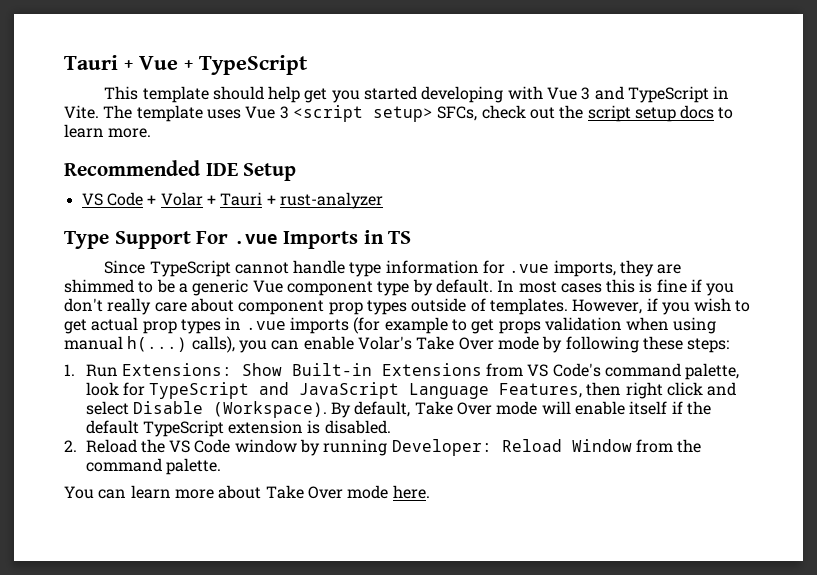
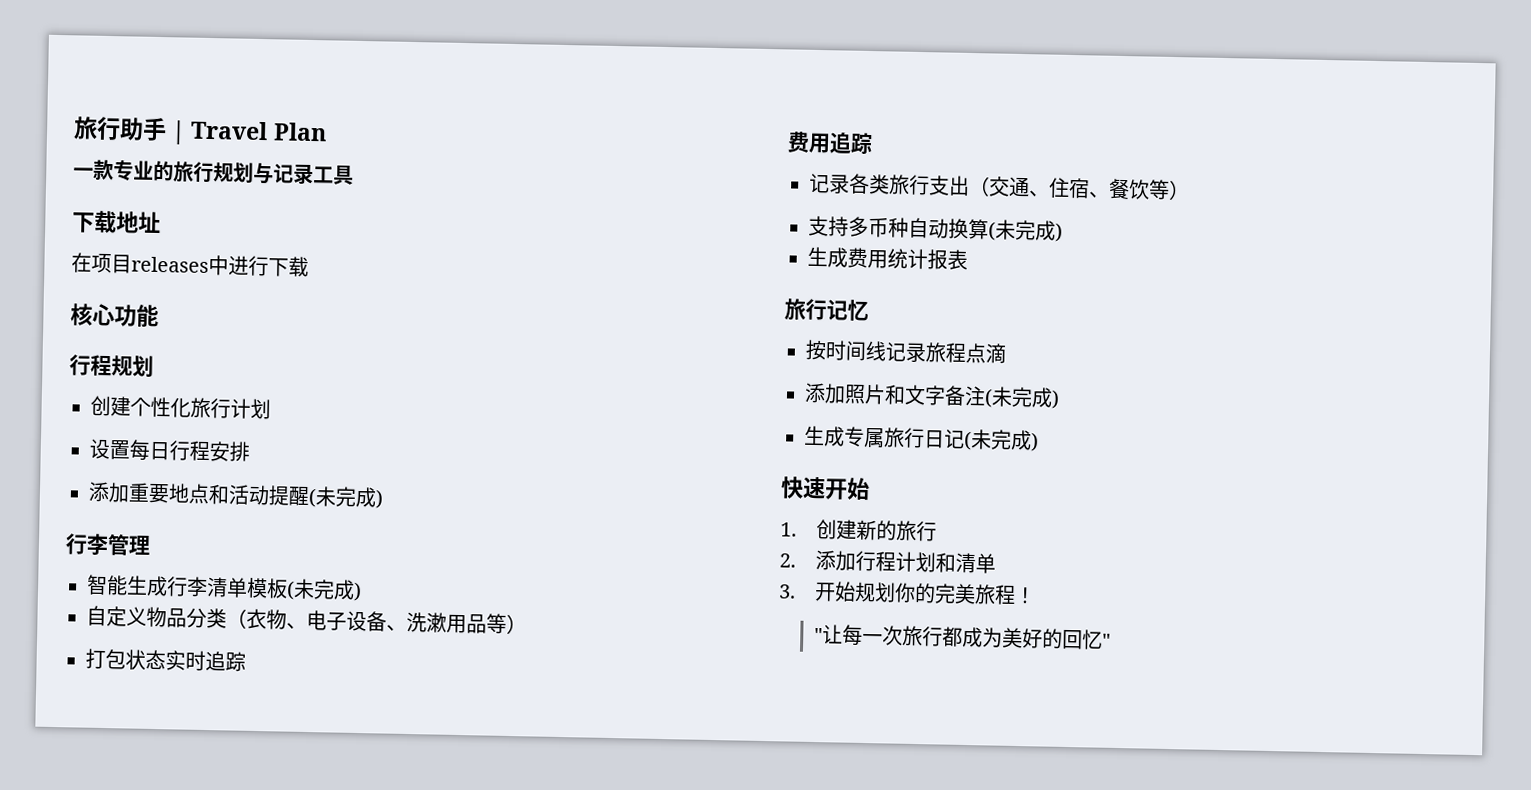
[64,55,308,75] [104,86,730,103] [64,105,734,122] [64,124,152,138] [64,160,297,181] [81,192,383,209] [64,230,412,249] [104,260,682,277] [64,279,735,296] [64,298,751,315] [64,317,717,334] [64,336,730,353] [64,363,740,380] [85,382,737,399] [85,401,712,418] [85,420,391,437] [64,439,702,456] [85,458,221,475] [64,485,430,499] Tauri + Vue + TypeScript // This template should help get you started developing with Vue 3 and TypeScript in Vite. The template uses Vue 3 <script setup> SFCs, check out the script setup docs to learn more. // Recommended IDE Setup // VS Code + Volar + Tauri + rust-analyzer // Type Support For .vue Imports in TS // Since TypeScript cannot handle type information for .vue imports, they are shimmed to be a generic Vue component type by default. In most cases this is fine if you don't really care about component prop types outside of templates. However, if you wish to get actual prop types in .vue imports (for example to get props validation when using manual h(...) calls), you can enable Volar's Take Over mode by following these steps: // 1. Run Extensions: Show Built-in Extensions from VS Code's command palette, look for TypeScript and JavaScript Language Features, then right click and select Disable (Workspace). By default, Take Over mode will enable itself if the default TypeScript extension is disabled. // 2. Reload the VS Code window by running Developer: Reload Window from the command palette. // You can learn more about Take Over mode here. -> [73,116,327,145] [73,159,354,186] [72,210,161,234] [71,252,309,277] [70,303,159,328] [69,354,154,377] [90,395,271,420] [89,438,250,462] [88,481,384,509] [65,533,151,556] [86,574,362,602] [86,605,527,635] [85,648,246,672] [787,131,873,155] [808,172,1190,201] [808,215,1063,242] [807,246,968,270] [784,298,869,322] [805,339,1007,364] [804,382,1060,409] [804,425,1039,452] [780,476,870,501] [780,519,938,542] [779,550,997,574] [778,581,1037,605] [814,624,1112,650] 旅行助手 | Travel Plan // 一款专业的旅行规划与记录工具 // 下载地址 // 在项目releases中进行下载 // 核心功能 // 行程规划 // 创建个性化旅行计划 // 设置每日行程安排 // 添加重要地点和活动提醒(未完成) // 行李管理 // 智能生成行李清单模板(未完成) // 自定义物品分类（衣物、电子设备、洗漱用品等） // 打包状态实时追踪 // 费用追踪 // 记录各类旅行支出（交通、住宿、餐饮等） // 支持多币种自动换算(未完成) // 生成费用统计报表 // 旅行记忆 // 按时间线记录旅程点滴 // 添加照片和文字备注(未完成) // 生成专属旅行日记(未完成) // 快速开始 // 1.创建新的旅行 // 2.添加行程计划和清单 // 3.开始规划你的完美旅程！ // "让每一次旅行都成为美好的回忆"

